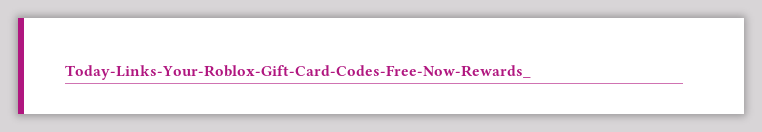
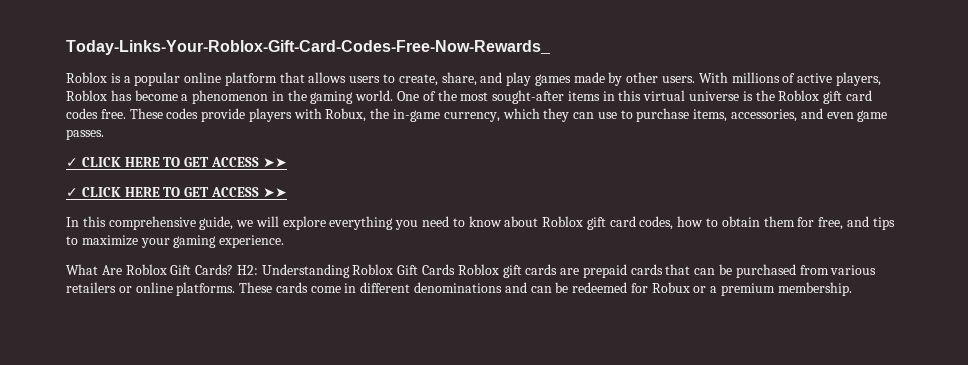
(531, 72) none -> [66,72,881,86] [66,90,872,104] [66,108,888,122] [66,129,104,140] [66,157,287,168] [66,187,287,198] [66,216,895,230] [66,235,285,248] [66,264,877,278] [66,282,852,296] // Roblox is a popular online platform that allows users to create, share, and play games made by other users. With millions of active players, Roblox has become a phenomenon in the gaming world. One of the most sought-after items in this virtual universe is the Roblox gift card codes free. These codes provide players with Robux, the in-game currency, which they can use to purchase items, accessories, and even game passes. // ✓ CLICK HERE TO GET ACCESS ➤➤ // ✓ CLICK HERE TO GET ACCESS ➤➤ // In this comprehensive guide, we will explore everything you need to know about Roblox gift card codes, how to obtain them for free, and tips to maximize your gaming experience. // What Are Roblox Gift Cards? H2: Understanding Roblox Gift Cards Roblox gift cards are prepaid cards that can be purchased from various retailers or online platforms. These cards come in different denominations and can be redeemed for Robux or a premium membership.

